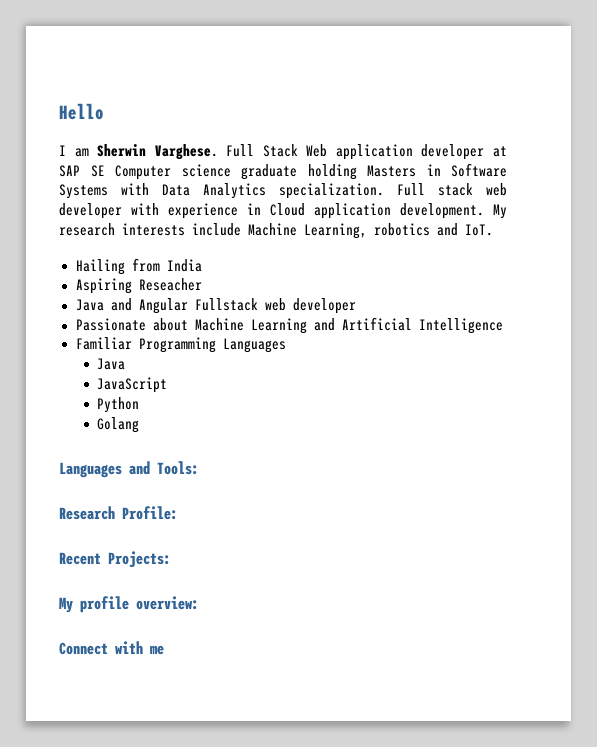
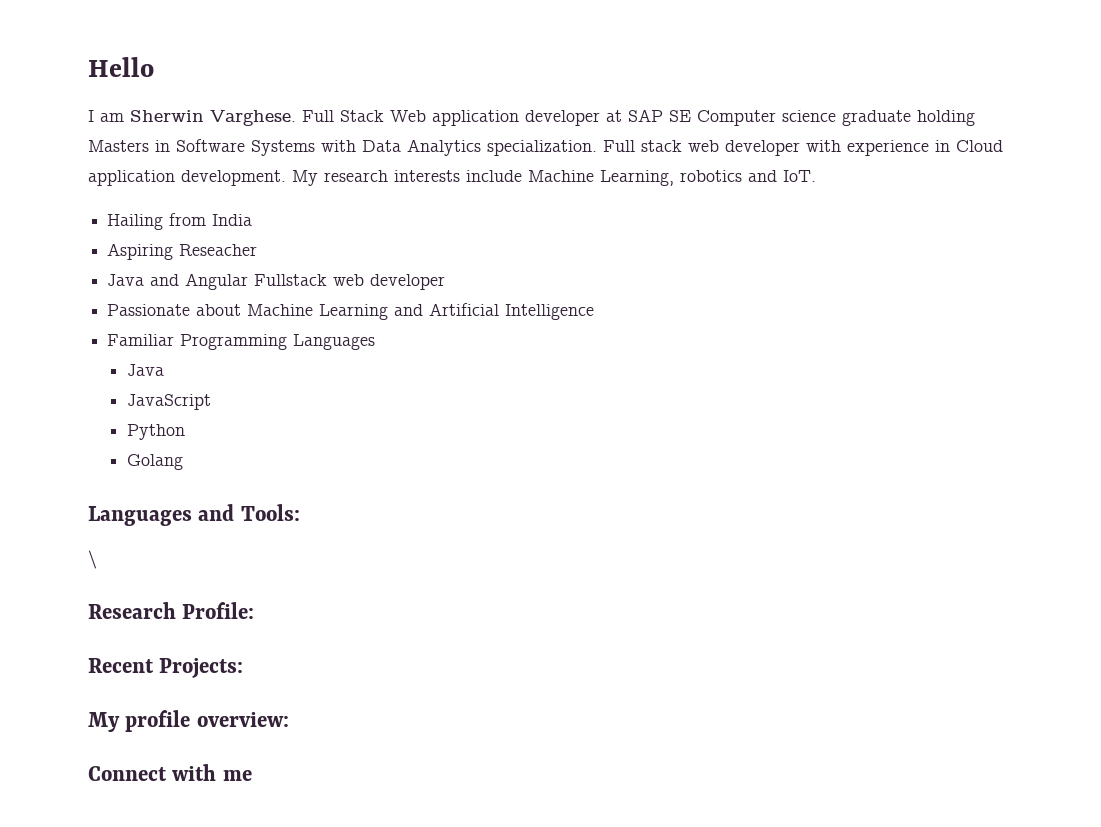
(199, 468) none -> [88,550,97,569] // \

